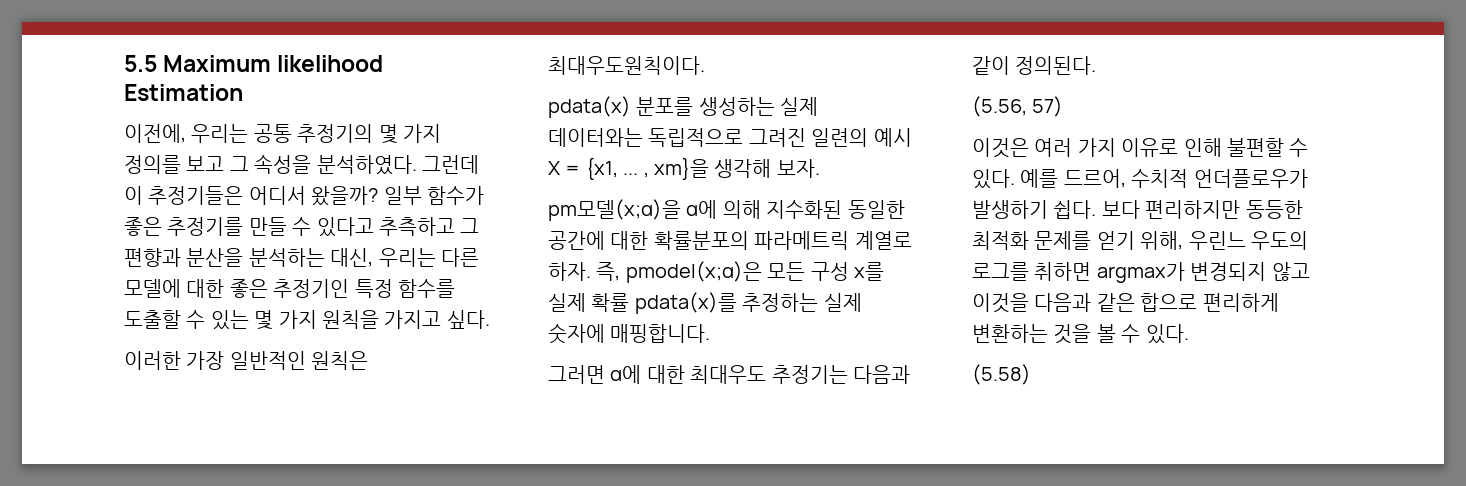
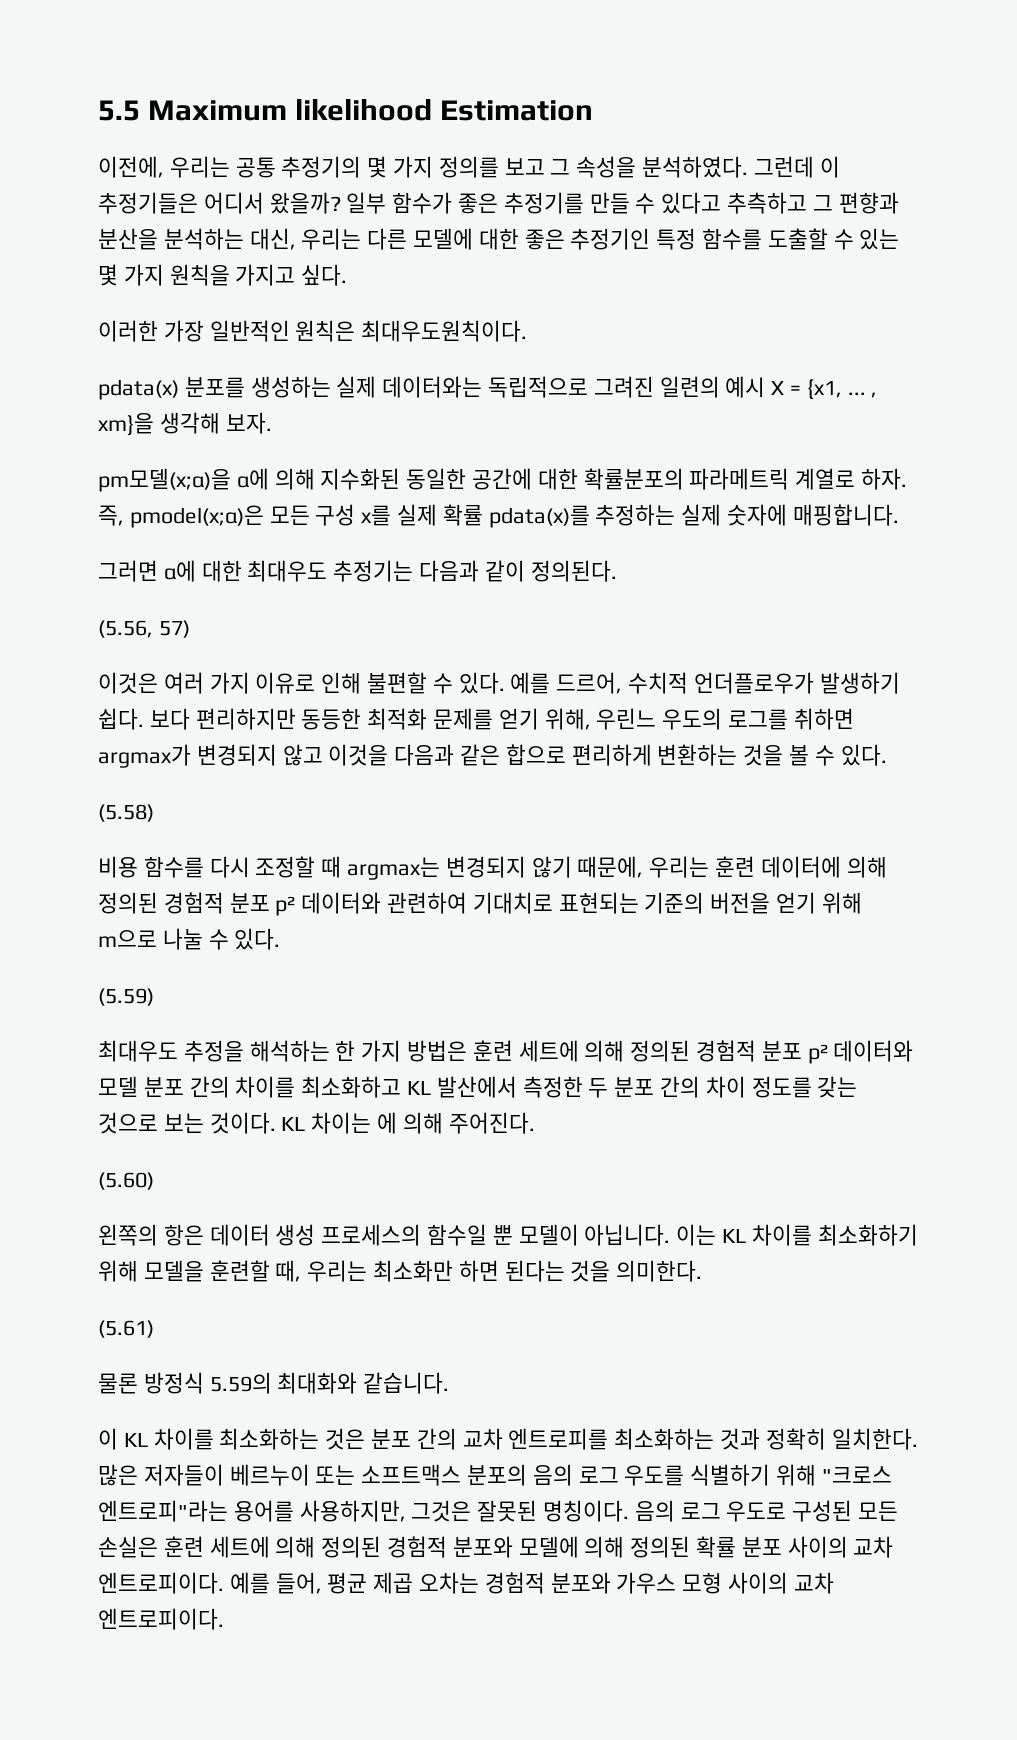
(1031, 374) none -> [98,856,887,880] [98,892,862,916] [98,928,281,950] [98,988,154,1006] [98,1040,914,1064] [98,1076,858,1098] [98,1112,535,1134] [98,1172,154,1190] [98,1224,918,1246] [98,1260,703,1282] [98,1320,154,1338] [98,1372,450,1394] [98,1428,918,1450] [98,1464,892,1486] [98,1500,899,1522] [98,1536,894,1558] [98,1572,834,1594] [98,1608,224,1630] // 비용 함수를 다시 조정할 때 argmax는 변경되지 않기 때문에, 우리는 훈련 데이터에 의해 정의된 경험적 분포 p² 데이터와 관련하여 기대치로 표현되는 기준의 버전을 얻기 위해 m으로 나눌 수 있다. // (5.59) // 최대우도 추정을 해석하는 한 가지 방법은 훈련 세트에 의해 정의된 경험적 분포 p² 데이터와 모델 분포 간의 차이를 최소화하고 KL 발산에서 측정한 두 분포 간의 차이 정도를 갖는 것으로 보는 것이다. KL 차이는 에 의해 주어진다. // (5.60) // 왼쪽의 항은 데이터 생성 프로세스의 함수일 뿐 모델이 아닙니다. 이는 KL 차이를 최소화하기 위해 모델을 훈련할 때, 우리는 최소화만 하면 된다는 것을 의미한다. // (5.61) // 물론 방정식 5.59의 최대화와 같습니다. // 이 KL 차이를 최소화하는 것은 분포 간의 교차 엔트로피를 최소화하는 것과 정확히 일치한다. 많은 저자들이 베르누이 또는 소프트맥스 분포의 음의 로그 우도를 식별하기 위해 "크로스 엔트로피"라는 용어를 사용하지만, 그것은 잘못된 명칭이다. 음의 로그 우도로 구성된 모든 손실은 훈련 세트에 의해 정의된 경험적 분포와 모델에 의해 정의된 확률 분포 사이의 교차 엔트로피이다. 예를 들어, 평균 제곱 오차는 경험적 분포와 가우스 모형 사이의 교차 엔트로피이다.

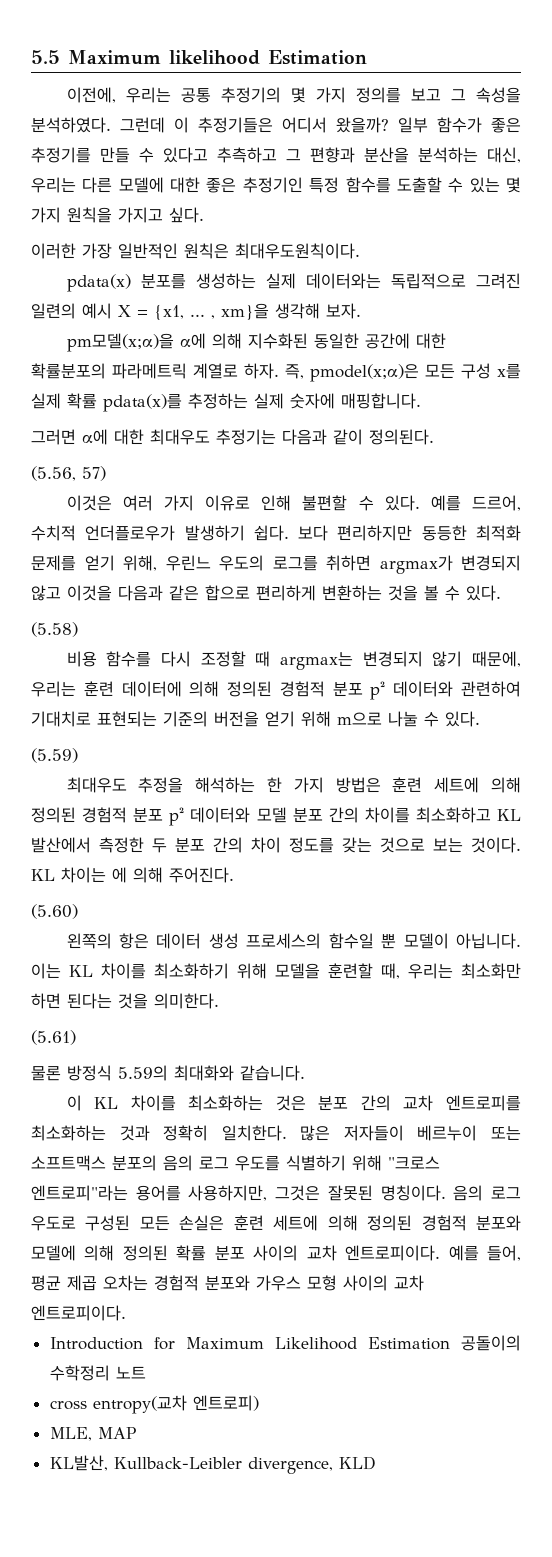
(224, 1619) none -> [49,1335,521,1351] [49,1365,146,1381] [49,1395,259,1414] [49,1427,136,1441] [49,1455,376,1474] // Introduction for Maximum Likelihood Estimation 공돌이의 수학정리 노트 // cross entropy(교차 엔트로피) // MLE, MAP // KL발산, Kullback-Leibler divergence, KLD

